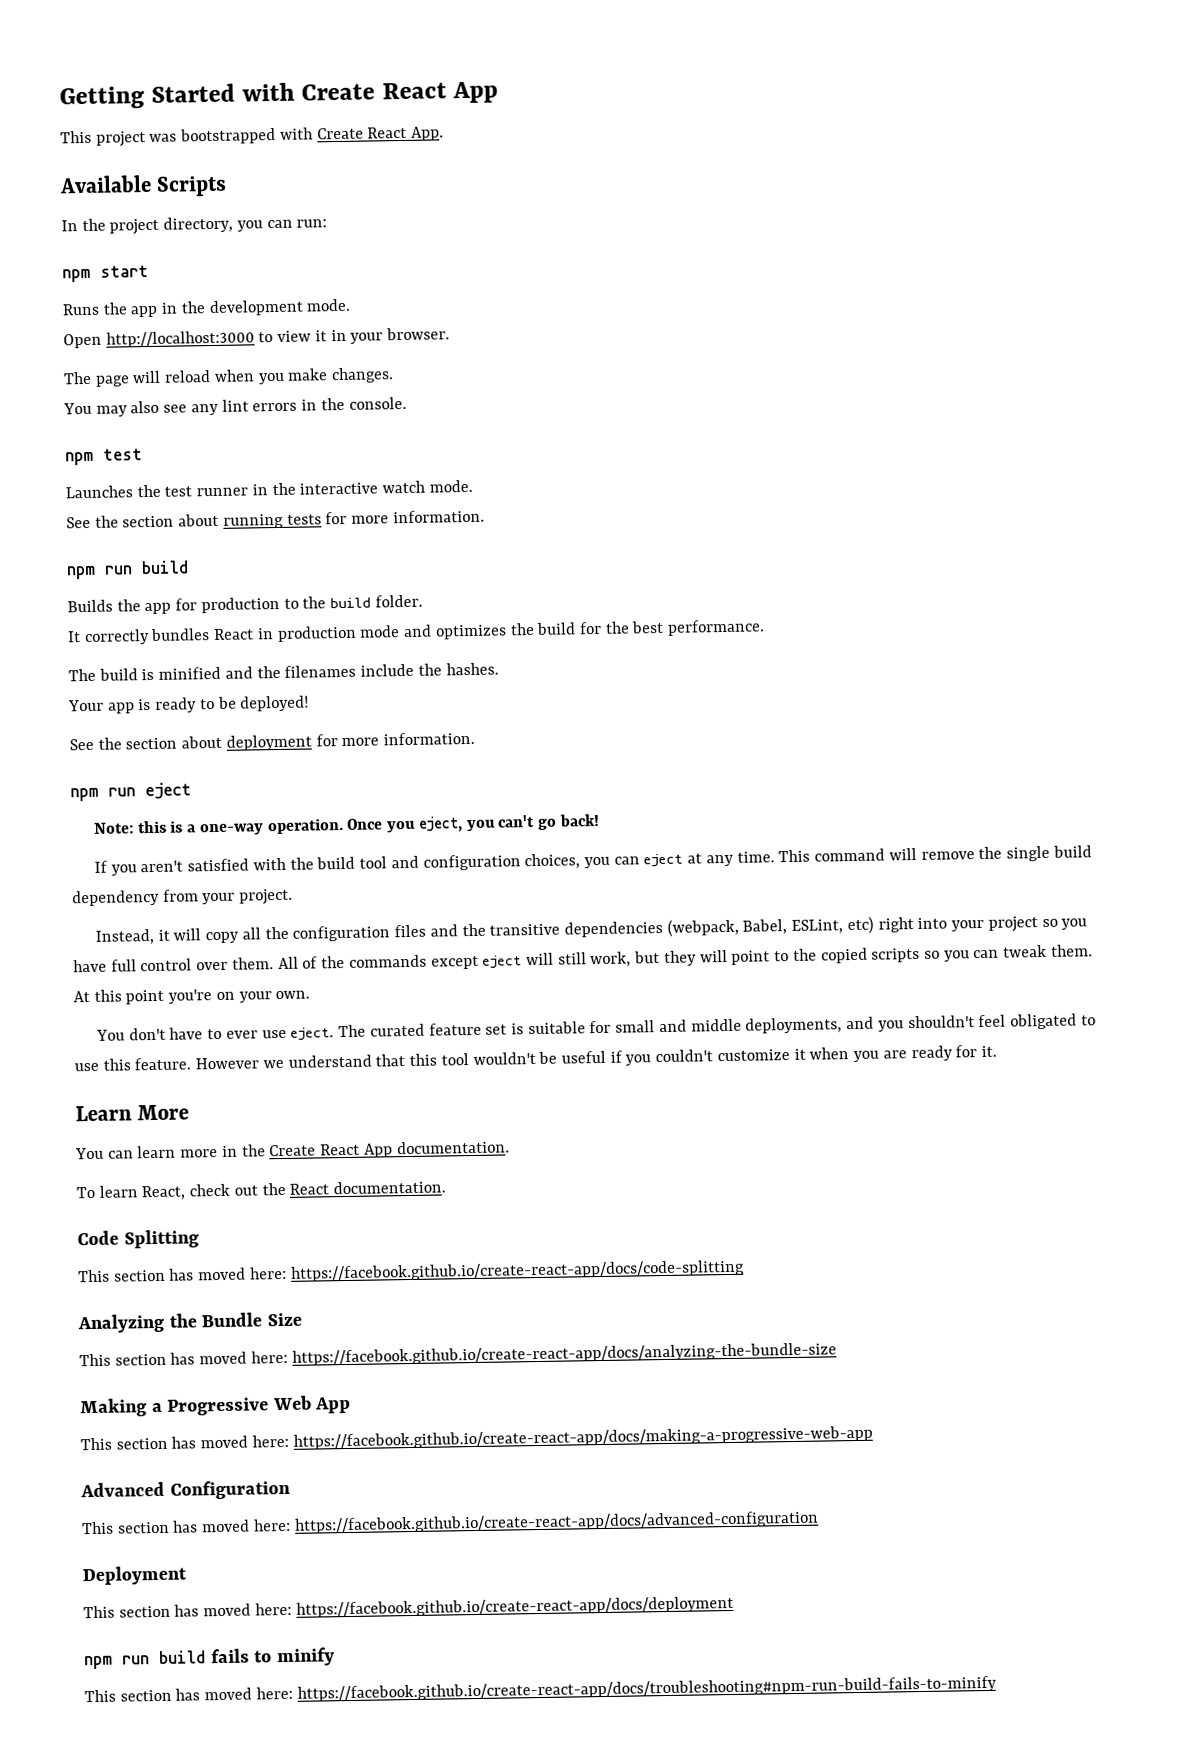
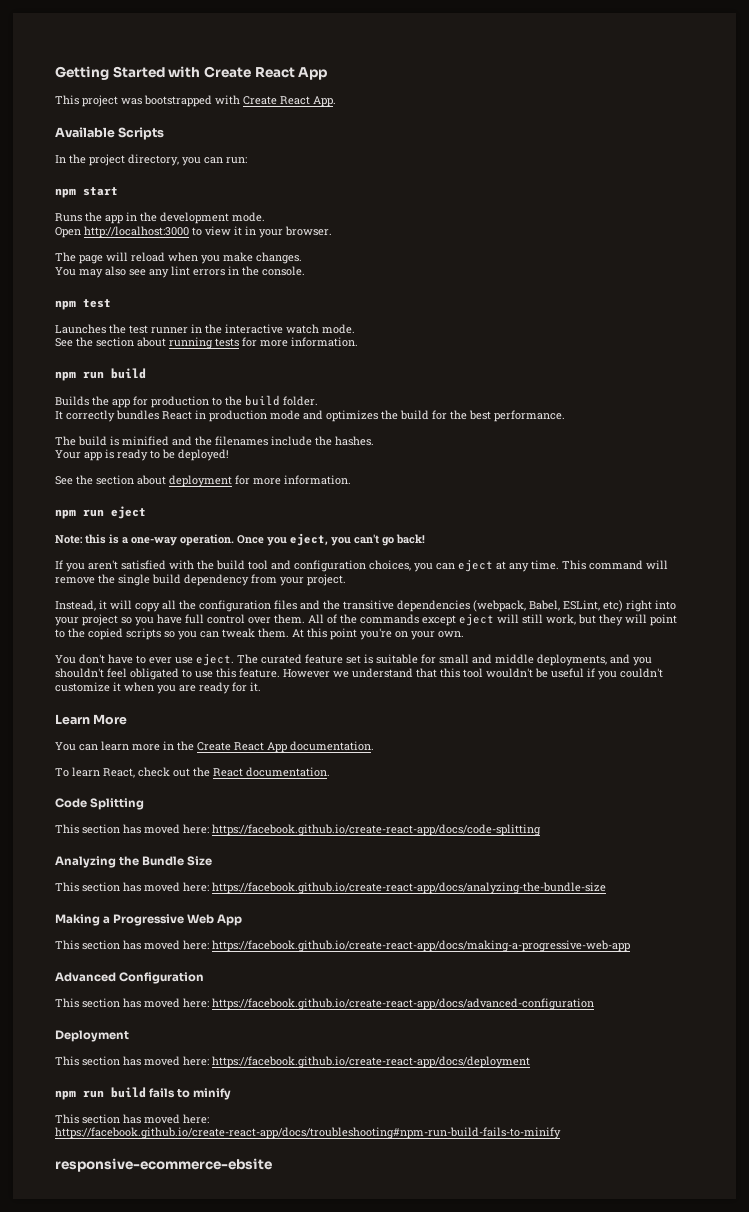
(997, 1688) none -> [55,1158,272,1172] // responsive-ecommerce-ebsite

